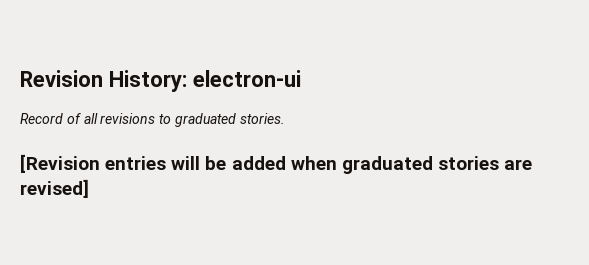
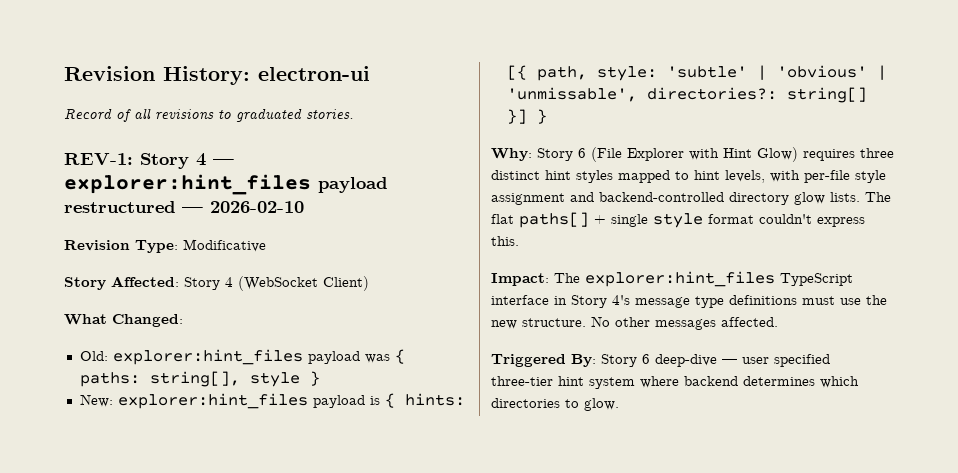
[20,154,533,174] [20,179,89,198] [Revision entries will be added when graduated stories are revised] -> [64,153,234,169] [64,174,387,195] [64,201,304,213] [64,239,266,253] [64,276,369,291] [64,314,183,327] [79,349,405,365] [79,371,320,387] [79,393,465,409] [506,65,887,81] [506,87,867,103] [506,109,547,124] [491,147,894,162] [491,170,886,183] [491,192,891,205] [491,212,865,228] [491,236,519,246] [491,271,853,287] [491,295,887,308] [491,316,778,330] [491,354,830,367] [491,376,859,389] [491,398,619,411] REV-1: Story 4 — explorer:hint_files payload restructured — 2026-02-10 // Revision Type: Modificative // Story Affected: Story 4 (WebSocket Client) // What Changed: // Old: explorer:hint_files payload was { paths: string[], style } // New: explorer:hint_files payload is { hints: [{ path, style: 'subtle' | 'obvious' | 'unmissable', directories?: string[] }] } // Why: Story 6 (File Explorer with Hint Glow) requires three distinct hint styles mapped to hint levels, with per-file style assignment and backend-controlled directory glow lists. The flat paths[] + single style format couldn't express this. // Impact: The explorer:hint_files TypeScript interface in Story 4's message type definitions must use the new structure. No other messages affected. // Triggered By: Story 6 deep-dive — user specified three-tier hint system where backend determines which directories to glow.

